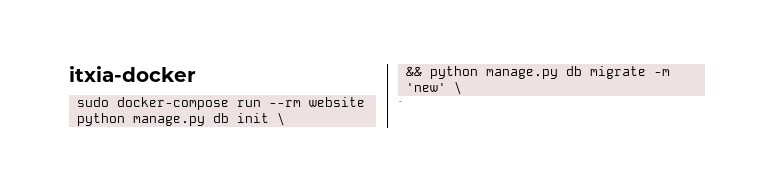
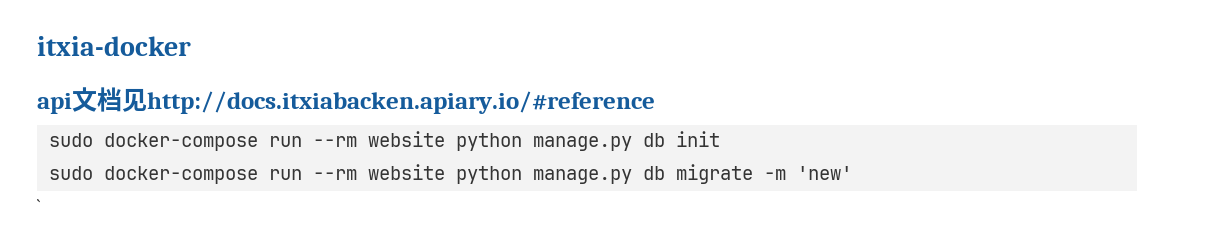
(196, 74) none -> [37,87,655,114] // api文档见http://docs.itxiabacken.apiary.io/#reference
[276,112,285,126] [405,67,422,76] \ // && -> [49,164,445,184] // sudo docker-compose run --rm website
[453,81,462,95] \ -> (852, 173) none

